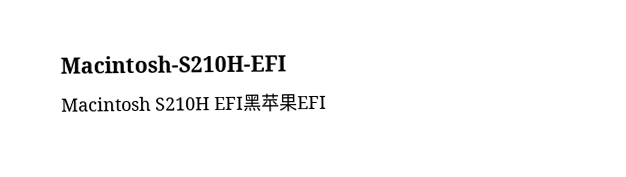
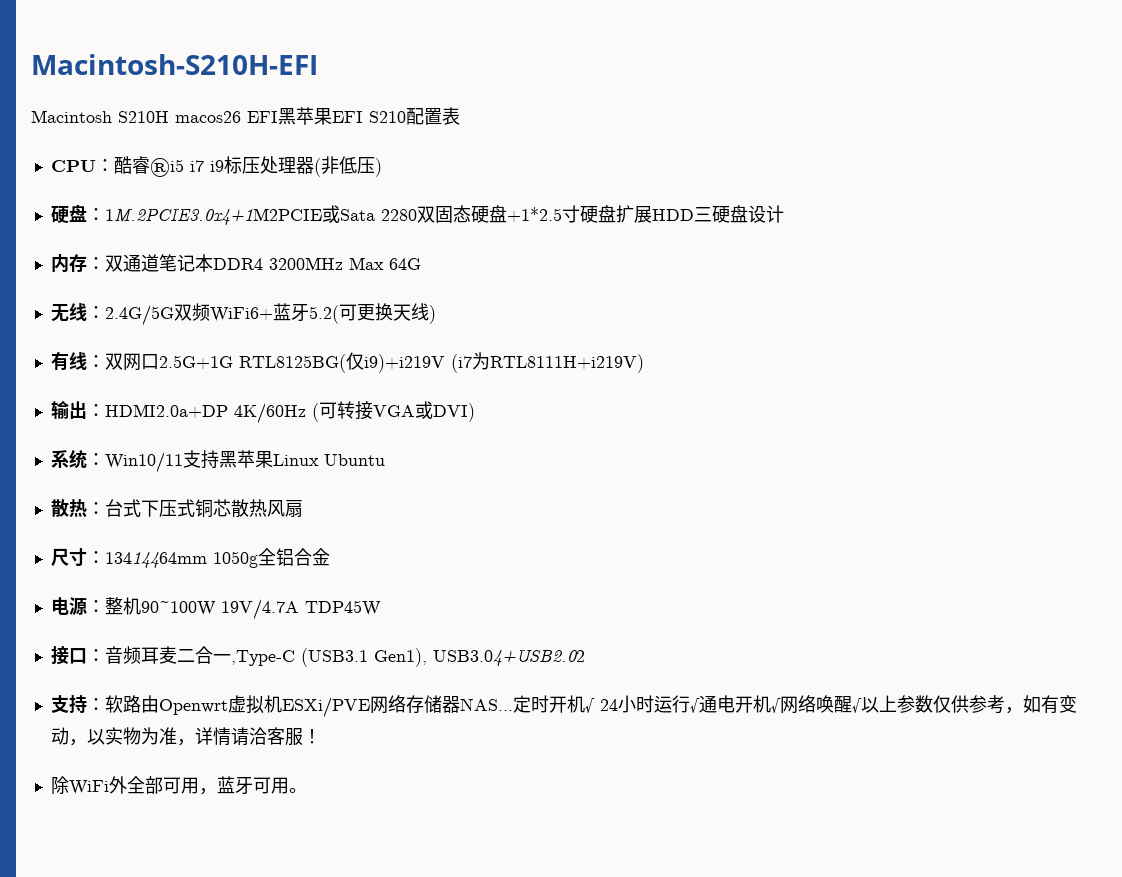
(210, 104) none -> [175,111,241,123] macos26
(327, 102) none -> [369,107,460,125] [50,156,382,177] [50,204,784,225] [50,254,421,273] [50,303,436,326] [50,352,644,373] [50,400,475,424] [50,449,385,473] [50,499,303,518] [50,548,330,568] [50,597,381,620] [50,646,585,667] [50,695,1077,718] [50,727,321,746] [50,776,307,795] S210配置表 // CPU：酷睿®i5 i7 i9标压处理器(非低压) // 硬盘：1M.2PCIE3.0x4+1M2PCIE或Sata 2280双固态硬盘+1*2.5寸硬盘扩展HDD三硬盘设计 // 内存：双通道笔记本DDR4 3200MHz Max 64G // 无线：2.4G/5G双频WiFi6+蓝牙5.2(可更换天线) // 有线：双网口2.5G+1G RTL8125BG(仅i9)+i219V (i7为RTL8111H+i219V) // 输出：HDMI2.0a+DP 4K/60Hz (可转接VGA或DVI) // 系统：Win10/11支持黑苹果Linux Ubuntu // 散热：台式下压式铜芯散热风扇 // 尺寸：13414464mm 1050g全铝合金 // 电源：整机90~100W 19V/4.7A TDP45W // 接口：音频耳麦二合一,Type-C (USB3.1 Gen1), USB3.04+USB2.02 // 支持：软路由Openwrt虚拟机ESXi/PVE网络存储器NAS…定时开机√ 24小时运行√通电开机√网络唤醒√以上参数仅供参考，如有变动，以实物为准，详情请洽客服！ // 除WiFi外全部可用，蓝牙可用。

